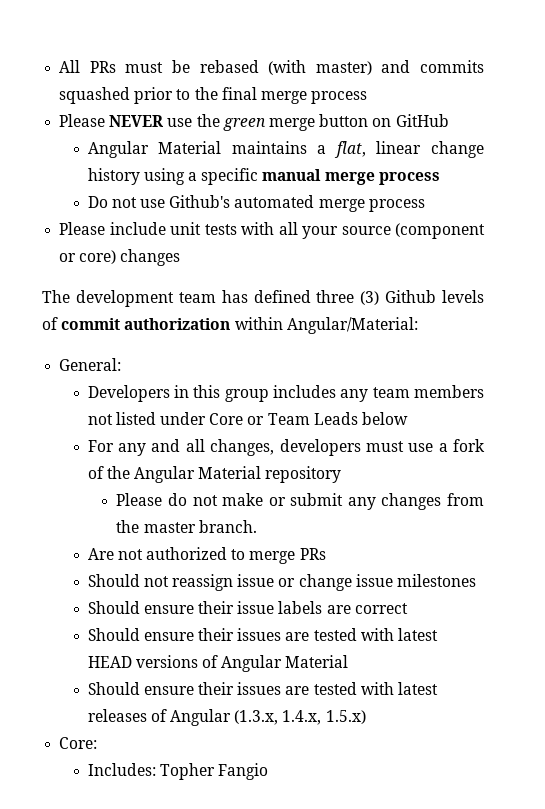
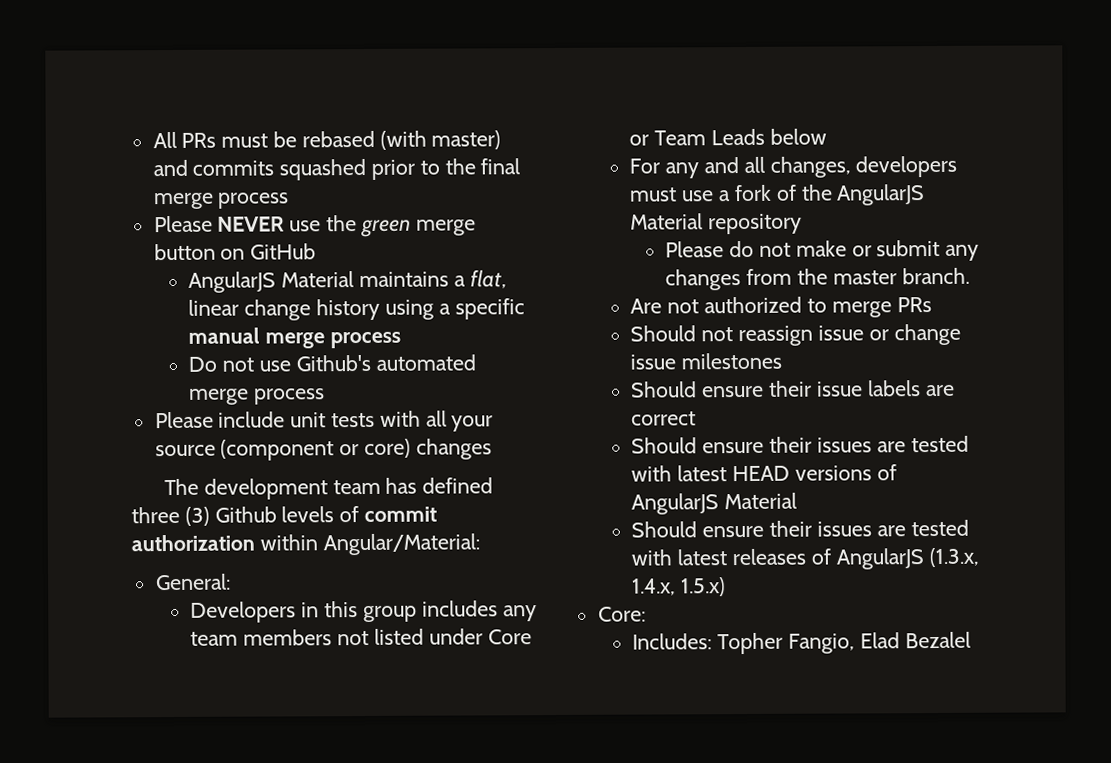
[87,141,149,158] Angular -> [188,271,277,293] AngularJS
[134,466,196,483] Angular -> [836,184,926,206] AngularJS
[221,655,283,672] Angular -> [631,493,720,515] AngularJS
[170,709,232,726] Angular -> [835,548,924,570] AngularJS
[218,763,269,780] Fangio -> [788,631,971,654] Fangio, Elad Bezalel

